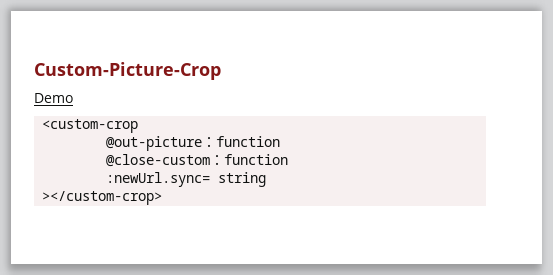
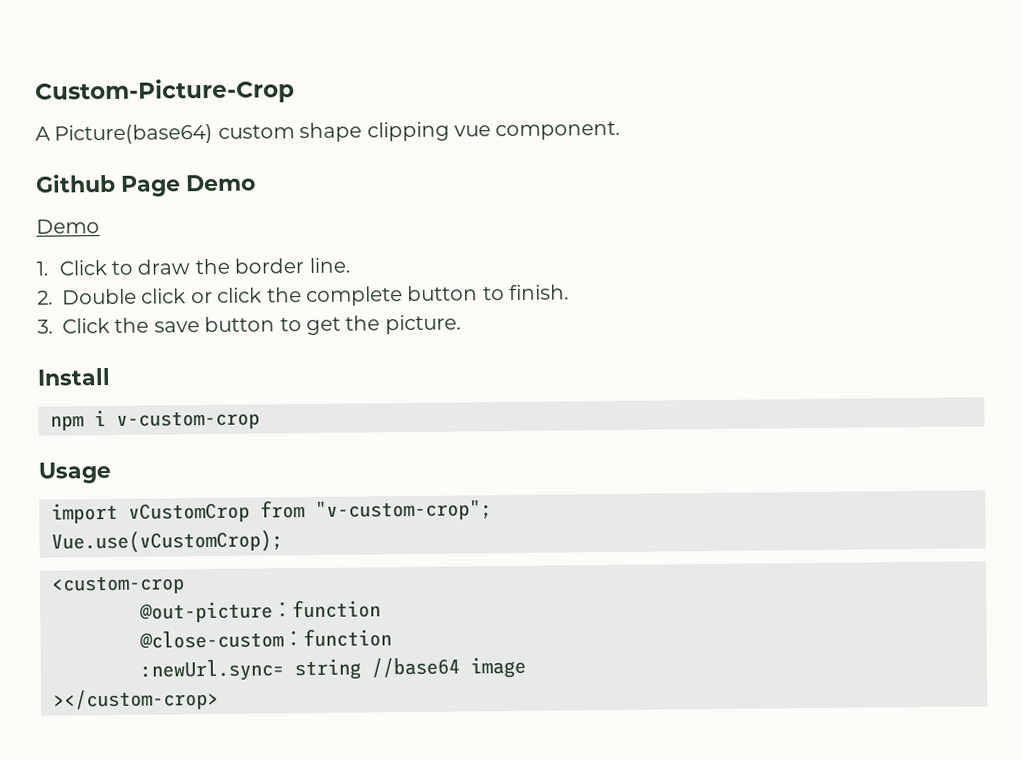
[34,93,73,103] Demo -> [35,120,621,145] [35,173,256,197] [36,219,100,234] [36,257,350,276] [37,284,570,307] [37,314,461,336] [37,367,111,386] [50,410,260,431] [38,461,112,484] [51,499,492,524] [51,529,283,554] A Picture(base64) custom shape clipping vue component. // Github Page Demo // Demo // 1. Click to draw the border line. // 2. Double click or click the complete button to finish. // 3. Click the save button to get the picture. // Install // npm i v-custom-crop // Usage // import vCustomCrop from "v-custom-crop"; // Vue.use(vCustomCrop);
(267, 179) none -> [371,656,526,679] //base64 image

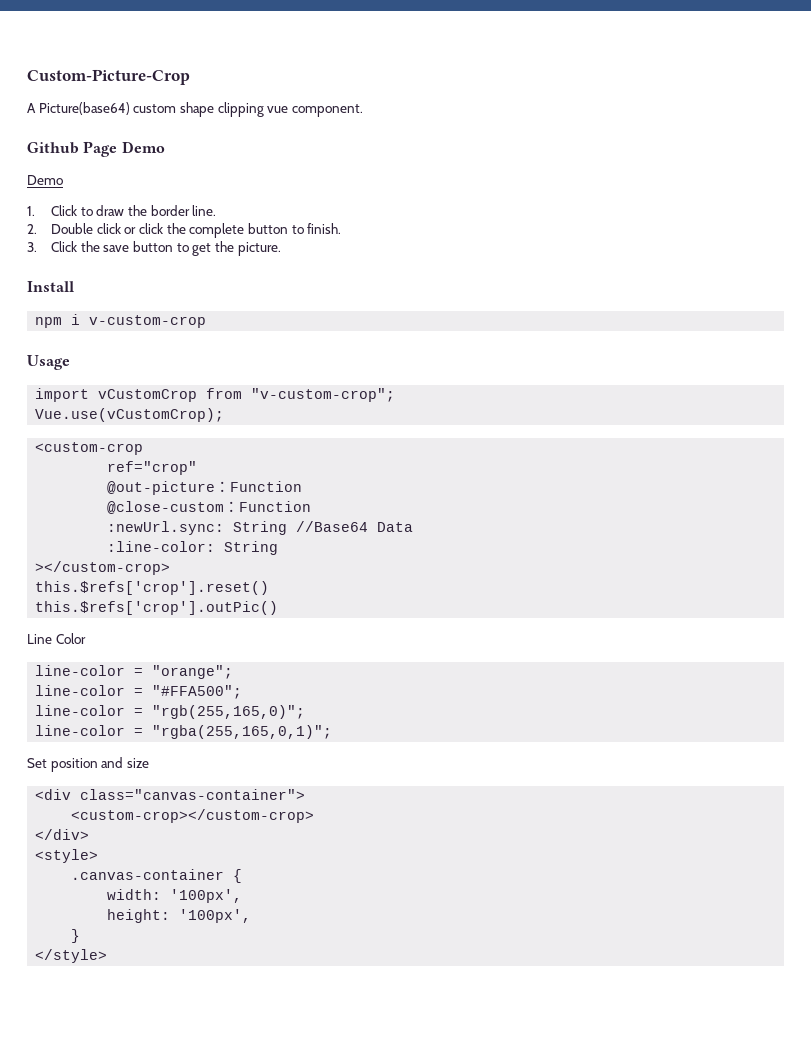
(185, 585) none -> [107,461,198,475] // ref="crop"
[292,599,381,619] function -> [230,481,303,492] Function
[303,628,392,648] [140,656,526,682] [53,688,219,711] function // :newUrl.sync= string //base64 image // ></custom-crop> -> [239,501,312,512] [107,521,414,535] [107,541,279,555] [35,561,171,575] [35,581,270,595] [35,601,279,615] [27,633,86,644] [35,665,234,679] [35,685,243,699] [35,705,306,719] [35,725,333,739] [27,757,149,772] [35,789,306,800] [71,809,315,823] [35,829,90,840] [35,849,99,863] [71,869,243,883] [107,889,243,903] [107,909,252,923] [71,929,81,943] [35,949,108,963] Function // :newUrl.sync: String //Base64 Data // :line-color: String // ></custom-crop> // this.$refs['crop'].reset() // this.$refs['crop'].outPic() // Line Color // line-color = "orange"; // line-color = "#FFA500"; // line-color = "rgb(255,165,0)"; // line-color = "rgba(255,165,0,1)"; // Set position and size // <div class="canvas-container"> // <custom-crop></custom-crop> // </div> // <style> // .canvas-container { // width: '100px', // height: '100px', // } // </style>

